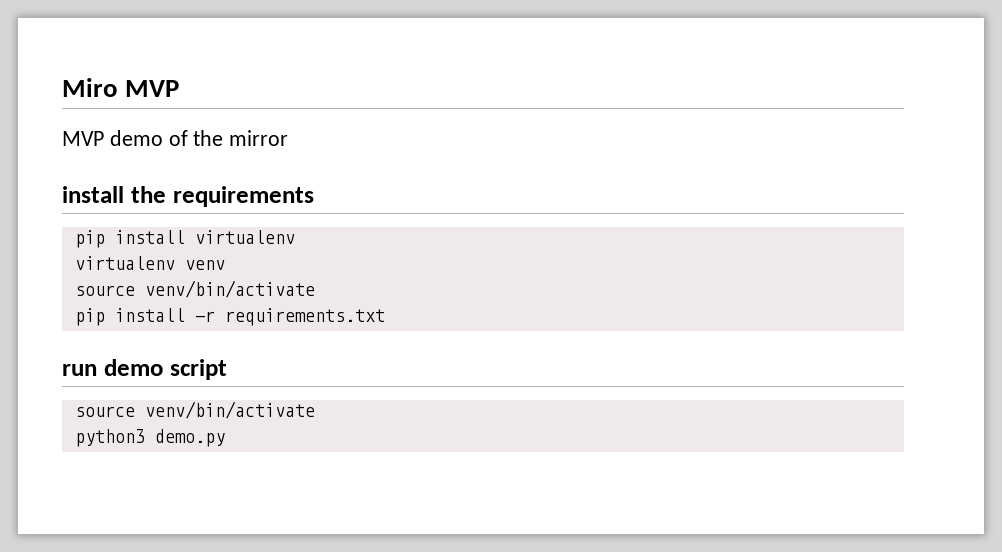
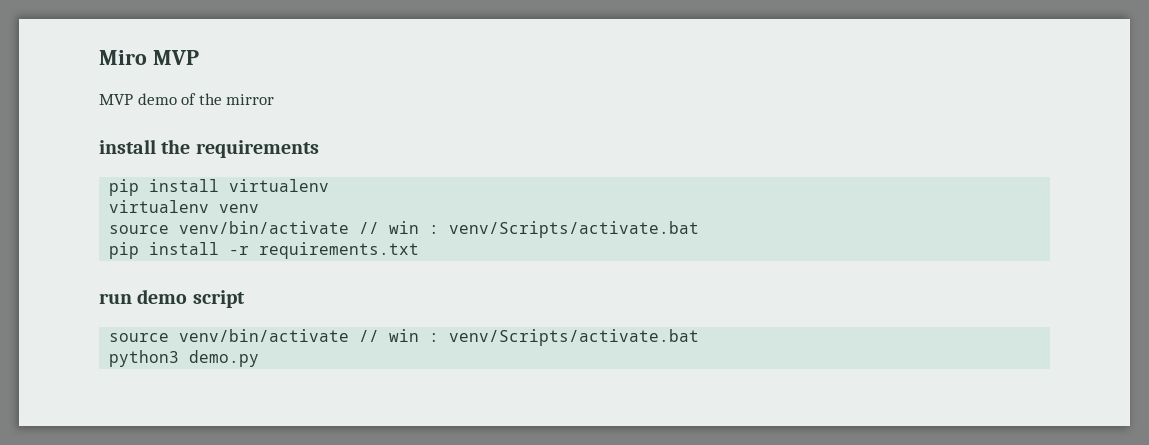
(315, 289) none -> [359,221,700,238] // win : venv/Scripts/activate.bat
(315, 410) none -> [359,329,700,346] // win : venv/Scripts/activate.bat

